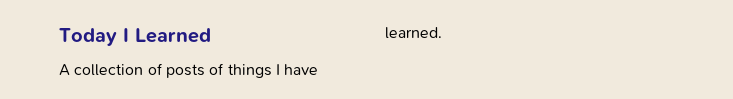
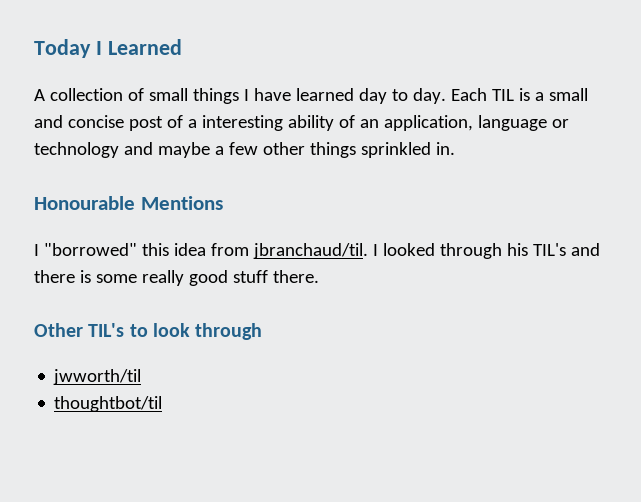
[165,63,225,78] posts of -> [148,88,188,101] small
[385,27,442,39] learned. -> [295,88,588,104] [34,115,569,131] [34,142,455,158] [34,196,223,210] [34,243,600,259] [34,270,319,286] [34,323,263,340] [53,369,142,385] [54,396,163,412] learned day to day. Each TIL is a small and concise post of a interesting ability of an application, language or technology and maybe a few other things sprinkled in. // Honourable Mentions // I "borrowed" this idea from jbranchaud/til. I looked through his TIL's and there is some really good stuff there. // Other TIL's to look through // jwworth/til // thoughtbot/til

